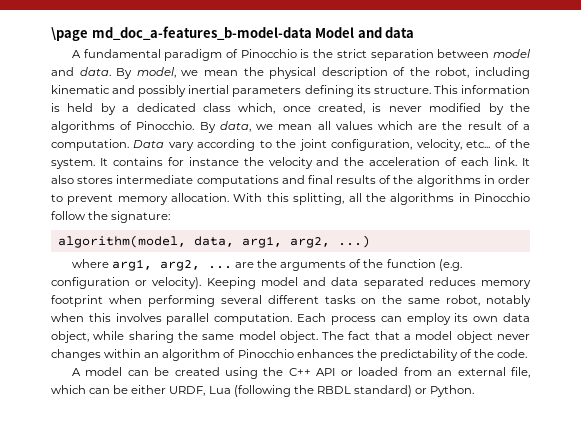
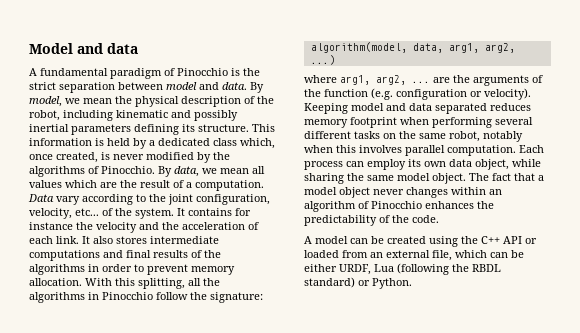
[51,26,312,41] \page md_doc_a-features_b-model-data -> (29, 48) none

